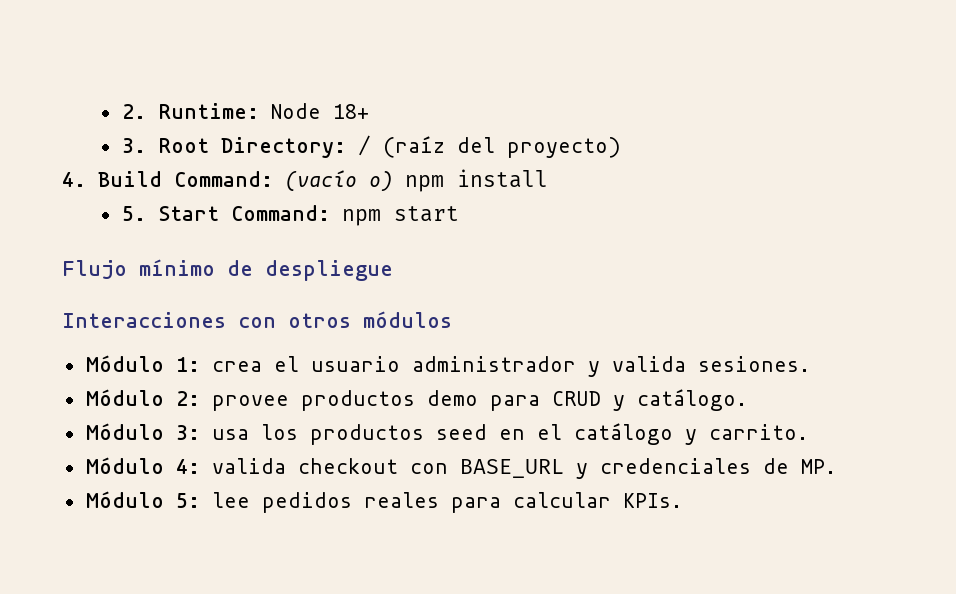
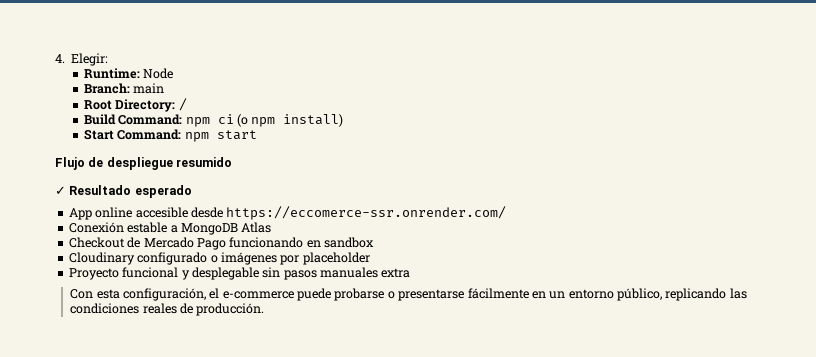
[121,104,146,119] 2. -> [55,53,109,66] 4. Elegir: //
[332,104,369,119] [121,138,146,153] 18+ // 3. -> [83,83,165,94] // Branch: main //
[382,136,621,158] [62,169,549,192] [121,206,146,221] (raíz del proyecto) // 4. Build Command: (vacío o) npm install // 5. -> [83,114,344,127] // Build Command: npm ci (o npm install) //
[139,259,215,276] mínimo -> (85, 163) none
[62,311,452,328] [85,355,810,377] [85,389,747,411] [85,423,808,445] [85,457,836,479] [85,491,682,513] // Interacciones con otros módulos // Módulo 1: crea el usuario administrador y valida sesiones. // Módulo 2: provee productos demo para CRUD y catálogo. // Módulo 3: usa los productos seed en el catálogo y carrito. // Módulo 4: valida checkout con BASE_URL y credenciales de MP. // Módulo 5: lee pedidos reales para calcular KPIs. -> [176,157,233,167] [55,185,192,198] [68,206,507,220] [68,222,272,235] [68,237,374,250] [68,252,370,265] [68,267,411,280] [70,288,747,301] [70,303,265,316] resumido // ✓ Resultado esperado // App online accesible desde https://eccomerce-ssr.onrender.com/ // Conexión estable a MongoDB Atlas // Checkout de Mercado Pago funcionando en sandbox // Cloudinary configurado o imágenes por placeholder // Proyecto funcional y desplegable sin pasos manuales extra // Con esta configuración, el e-commerce puede probarse o presentarse fácilmente en un entorno público, replicando las condiciones reales de producción.

